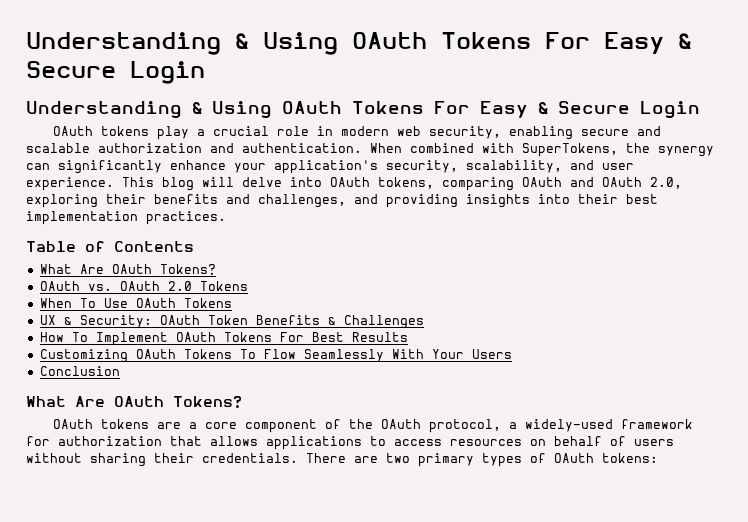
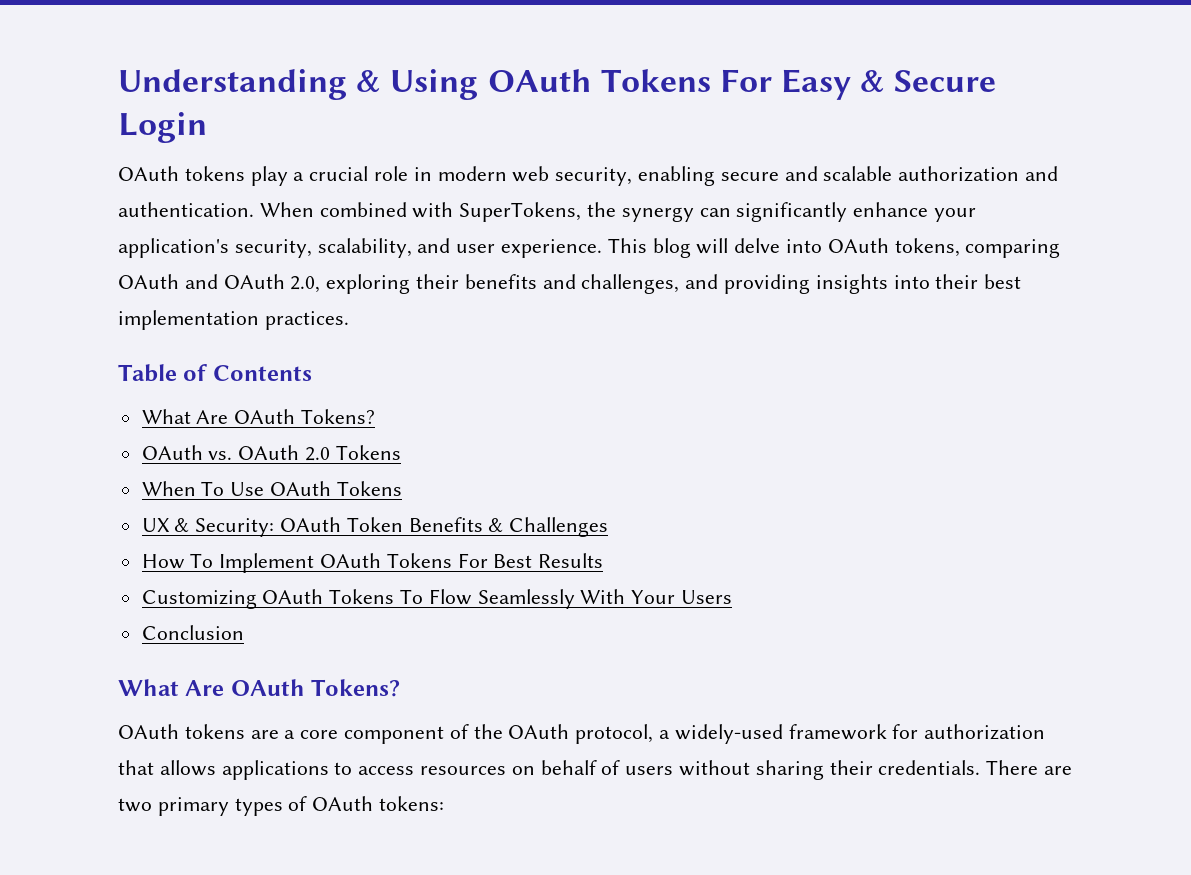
[26,101,700,119] // Understanding & Using OAuth Tokens For Easy & Secure Login -> (207, 127) none

